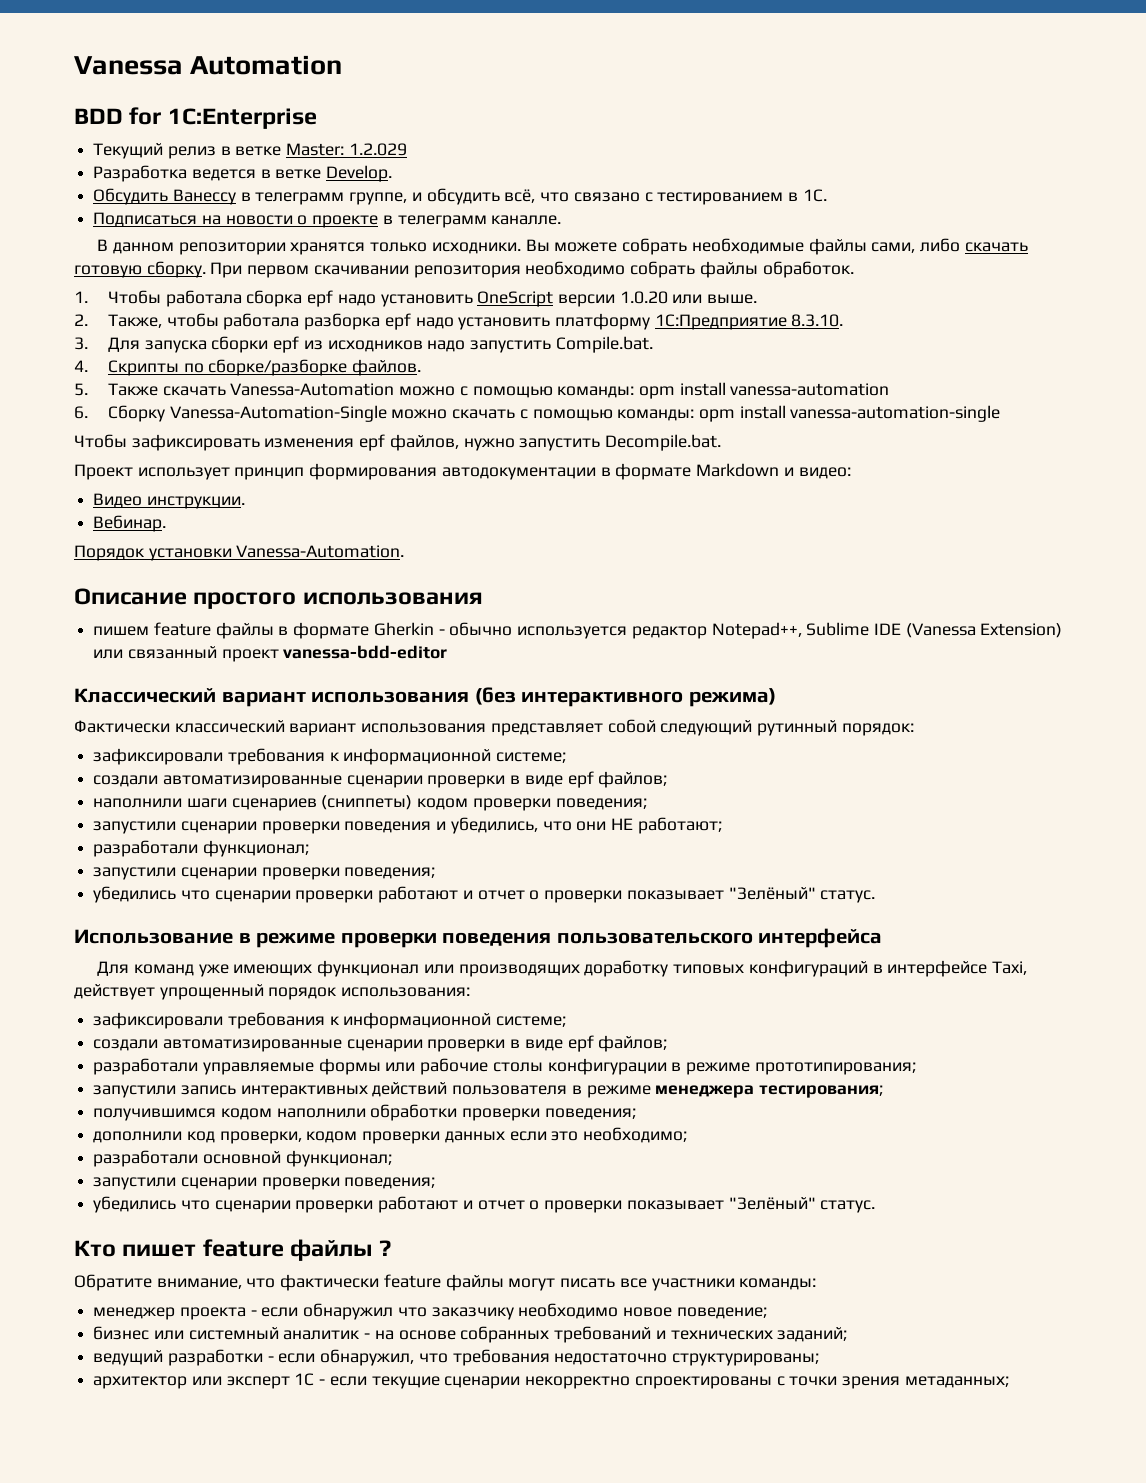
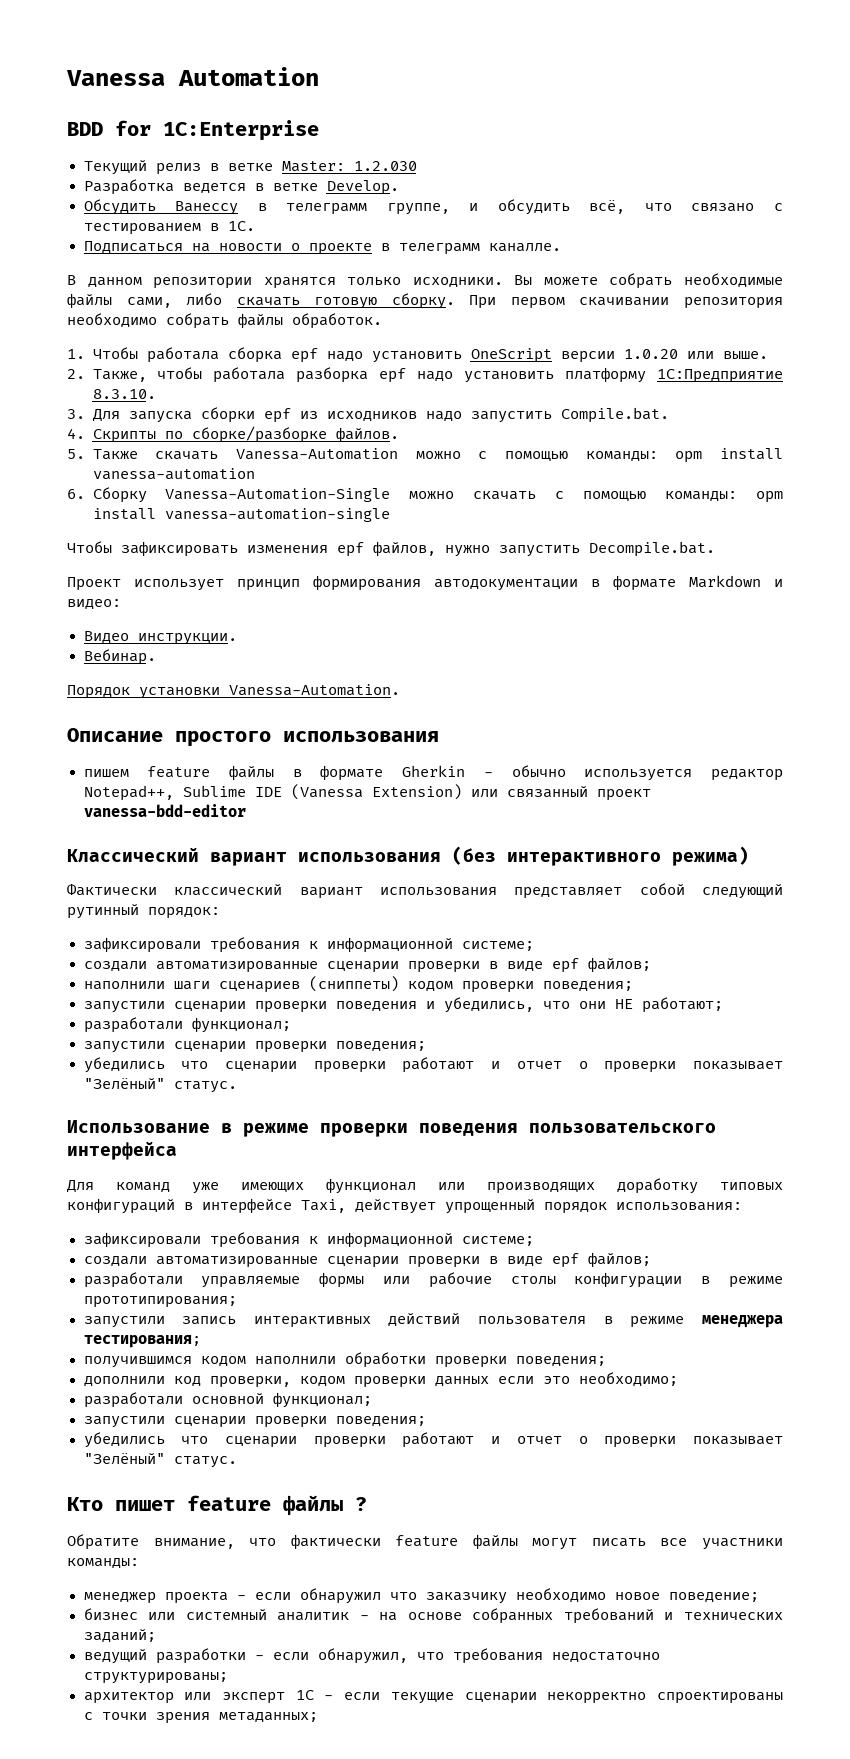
[348,143,407,156] 1.2.029 -> [353,161,417,171] 1.2.030

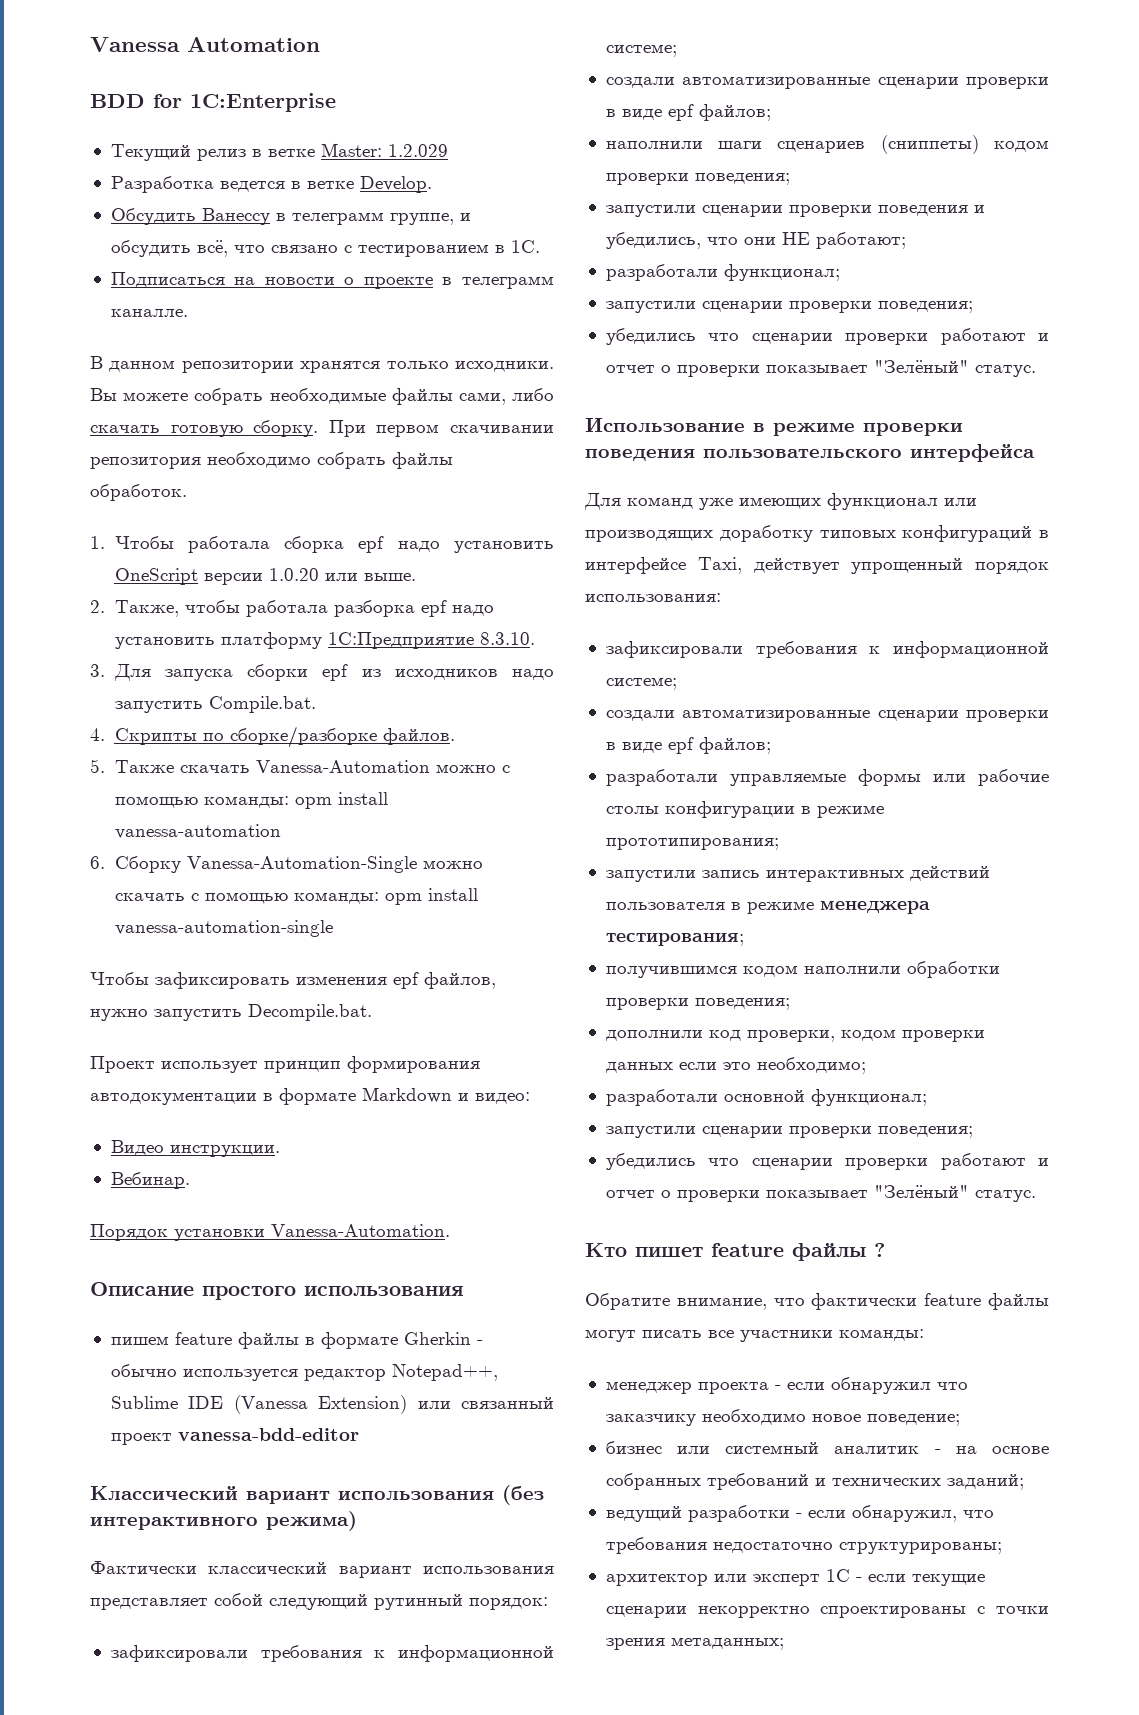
[353,161,417,171] 1.2.030 -> [387,144,448,157] 1.2.029

